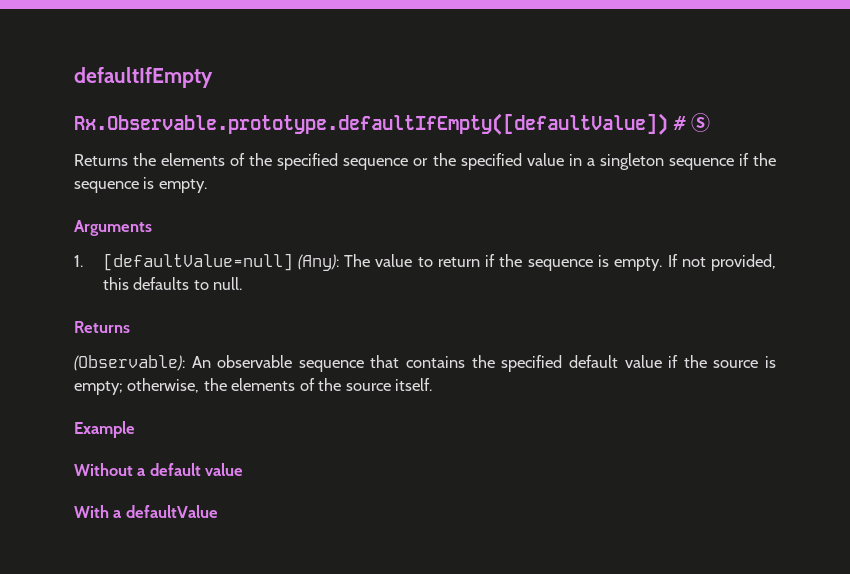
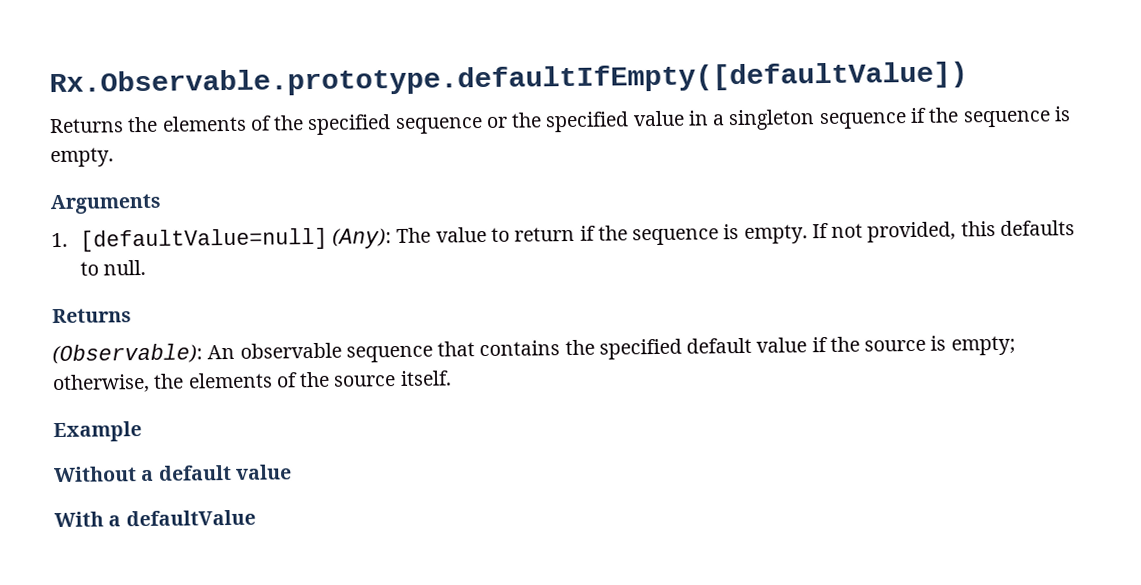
[74,67,213,88] defaultIfEmpty // -> (49, 80) none
[673,113,711,132] # Ⓢ -> (968, 80) none

